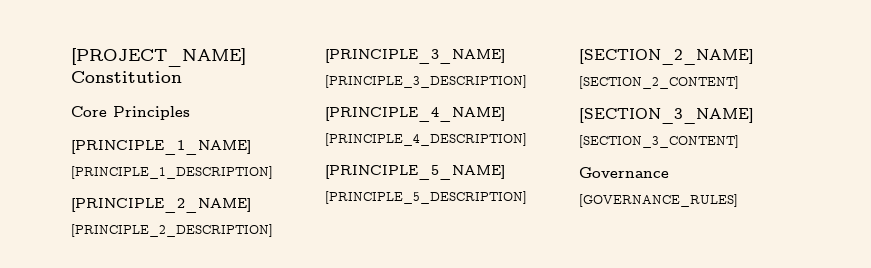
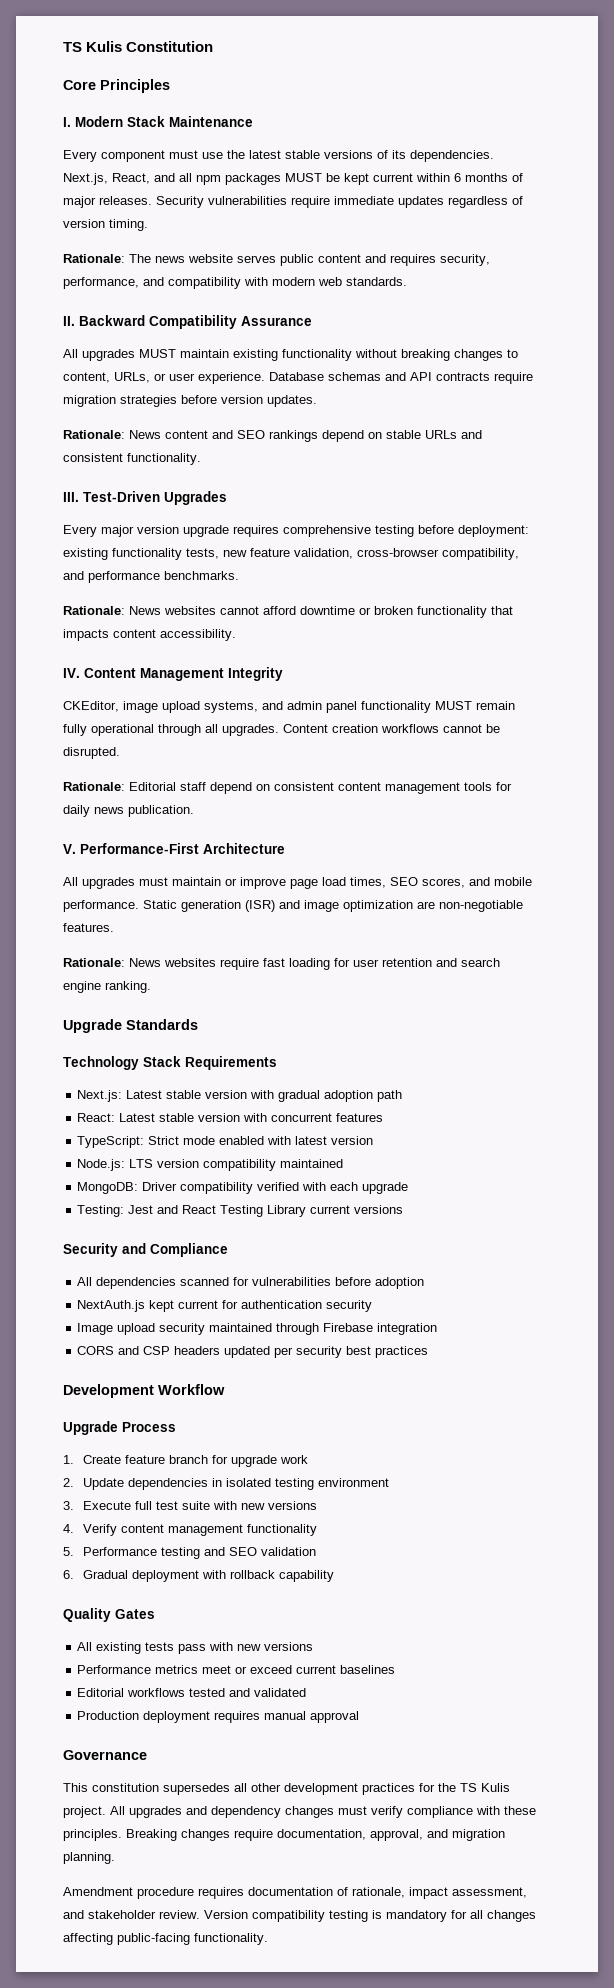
[71,48,246,67] [PROJECT_NAME] -> [63,41,123,52] TS Kulis
[71,140,251,155] [71,166,273,179] [71,198,251,213] [71,224,273,237] [325,49,505,64] [325,75,527,88] [325,107,505,122] [325,133,527,146] [325,165,505,180] [325,191,527,204] [579,49,754,65] [579,76,739,89] [579,108,754,124] [579,135,739,148] [579,167,669,178] [579,194,738,207] [PRINCIPLE_1_NAME] // [PRINCIPLE_1_DESCRIPTION] // [PRINCIPLE_2_NAME] // [PRINCIPLE_2_DESCRIPTION] // [PRINCIPLE_3_NAME] // [PRINCIPLE_3_DESCRIPTION] // [PRINCIPLE_4_NAME] // [PRINCIPLE_4_DESCRIPTION] // [PRINCIPLE_5_NAME] // [PRINCIPLE_5_DESCRIPTION] // [SECTION_2_NAME] // [SECTION_2_CONTENT] // [SECTION_3_NAME] // [SECTION_3_CONTENT] // Governance // [GOVERNANCE_RULES] -> [63,116,253,127] [63,150,494,162] [63,173,523,185] [63,196,523,208] [63,219,148,231] [63,254,490,266] [63,277,407,289] [63,315,312,329] [63,349,518,361] [63,372,533,384] [63,395,317,407] [63,430,482,442] [63,453,201,465] [63,491,227,505] [63,525,529,537] [63,548,519,560] [63,571,239,583] [63,606,513,618] [63,629,236,641] [63,667,283,681] [63,701,515,713] [63,724,500,736] [63,747,120,759] [63,782,512,794] [63,805,194,817] [63,843,285,854] [63,877,532,889] [63,900,523,912] [63,923,114,932] [63,958,500,970] [63,981,151,993] [63,1019,198,1033] [63,1056,277,1070] [77,1090,403,1102] [77,1113,384,1122] [77,1136,374,1148] [77,1159,344,1171] [77,1182,409,1194] [77,1205,404,1217] [63,1243,228,1257] [77,1277,425,1289] [77,1300,373,1312] [77,1323,438,1335] [77,1346,429,1358] [63,1384,225,1398] [63,1421,176,1435] [63,1455,309,1467] [63,1478,390,1490] [63,1501,318,1510] [63,1524,318,1536] [63,1547,317,1559] [63,1570,335,1582] [63,1608,155,1622] [77,1642,314,1654] [77,1665,396,1674] [77,1688,307,1697] [77,1711,360,1723] [63,1750,147,1760] [63,1783,510,1795] [63,1806,536,1818] [63,1829,505,1841] [63,1852,115,1864] [63,1887,527,1899] [63,1910,536,1922] [63,1933,268,1945] I. Modern Stack Maintenance // Every component must use the latest stable versions of its dependencies. Next.js, React, and all npm packages MUST be kept current within 6 months of major releases. Security vulnerabilities require immediate updates regardless of version timing. // Rationale: The news website serves public content and requires security, performance, and compatibility with modern web standards. // II. Backward Compatibility Assurance // All upgrades MUST maintain existing functionality without breaking changes to content, URLs, or user experience. Database schemas and API contracts require migration strategies before version updates. // Rationale: News content and SEO rankings depend on stable URLs and consistent functionality. // III. Test-Driven Upgrades // Every major version upgrade requires comprehensive testing before deployment: existing functionality tests, new feature validation, cross-browser compatibility, and performance benchmarks. // Rationale: News websites cannot afford downtime or broken functionality that impacts content accessibility. // IV. Content Management Integrity // CKEditor, image upload systems, and admin panel functionality MUST remain fully operational through all upgrades. Content creation workflows cannot be disrupted. // Rationale: Editorial staff depend on consistent content management tools for daily news publication. // V. Performance-First Architecture // All upgrades must maintain or improve page load times, SEO scores, and mobile performance. Static generation (ISR) and image optimization are non-negotiable features. // Rationale: News websites require fast loading for user retention and search engine ranking. // Upgrade Standards // Technology Stack Requirements // Next.js: Latest stable version with gradual adoption path // React: Latest stable version with concurrent features // TypeScript: Strict mode enabled with latest version // Node.js: LTS version compatibility maintained // MongoDB: Driver compatibility verified with each upgrade // Testing: Jest and React Testing Library current versions // Security and Compliance // All dependencies scanned for vulnerabilities before adoption // NextAuth.js kept current for authentication security // Image upload security maintained through Firebase integration // CORS and CSP headers updated per security best practices // Development Workflow // Upgrade Process // 1. Create feature branch for upgrade work // 2. Update dependencies in isolated testing environment // 3. Execute full test suite with new versions // 4. Verify content management functionality // 5. Performance testing and SEO validation // 6. Gradual deployment with rollback capability // Quality Gates // All existing tests pass with new versions // Performance metrics meet or exceed current baselines // Editorial workflows tested and validated // Production deployment requires manual approval // Governance // This constitution supersedes all other development practices for the TS Kulis project. All upgrades and dependency changes must verify compliance with these principles. Breaking changes require documentation, approval, and migration planning. // Amendment procedure requires documentation of rationale, impact assessment, and stakeholder review. Version compatibility testing is mandatory for all changes affecting public-facing functionality.

